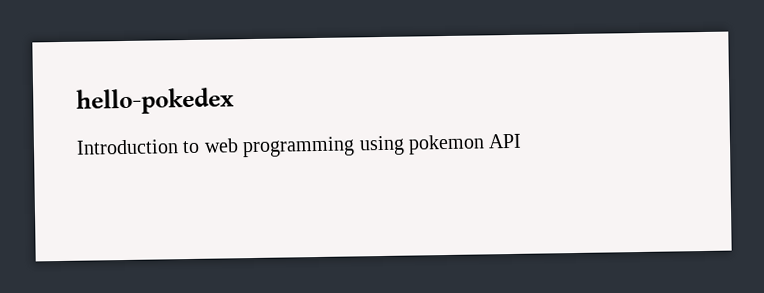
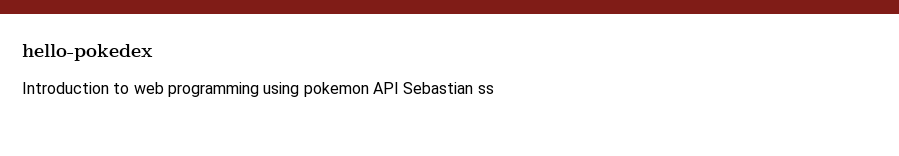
(523, 141) none -> [403,82,494,94] Sebastian ss

